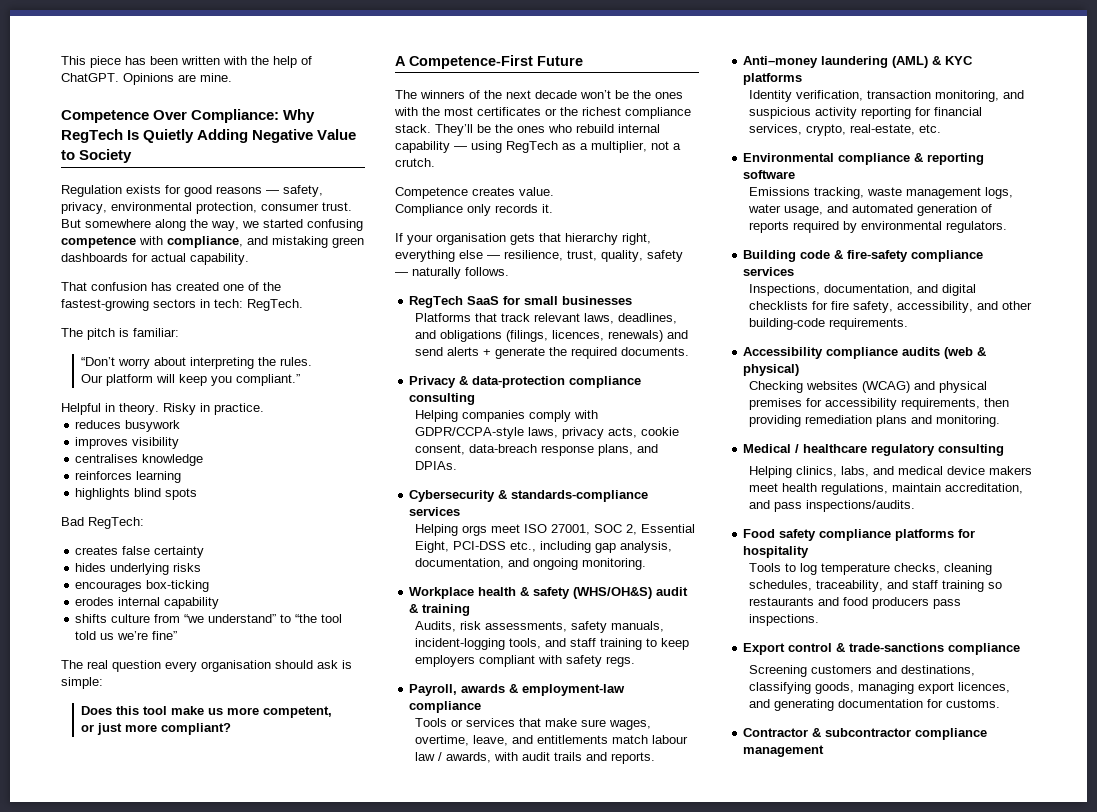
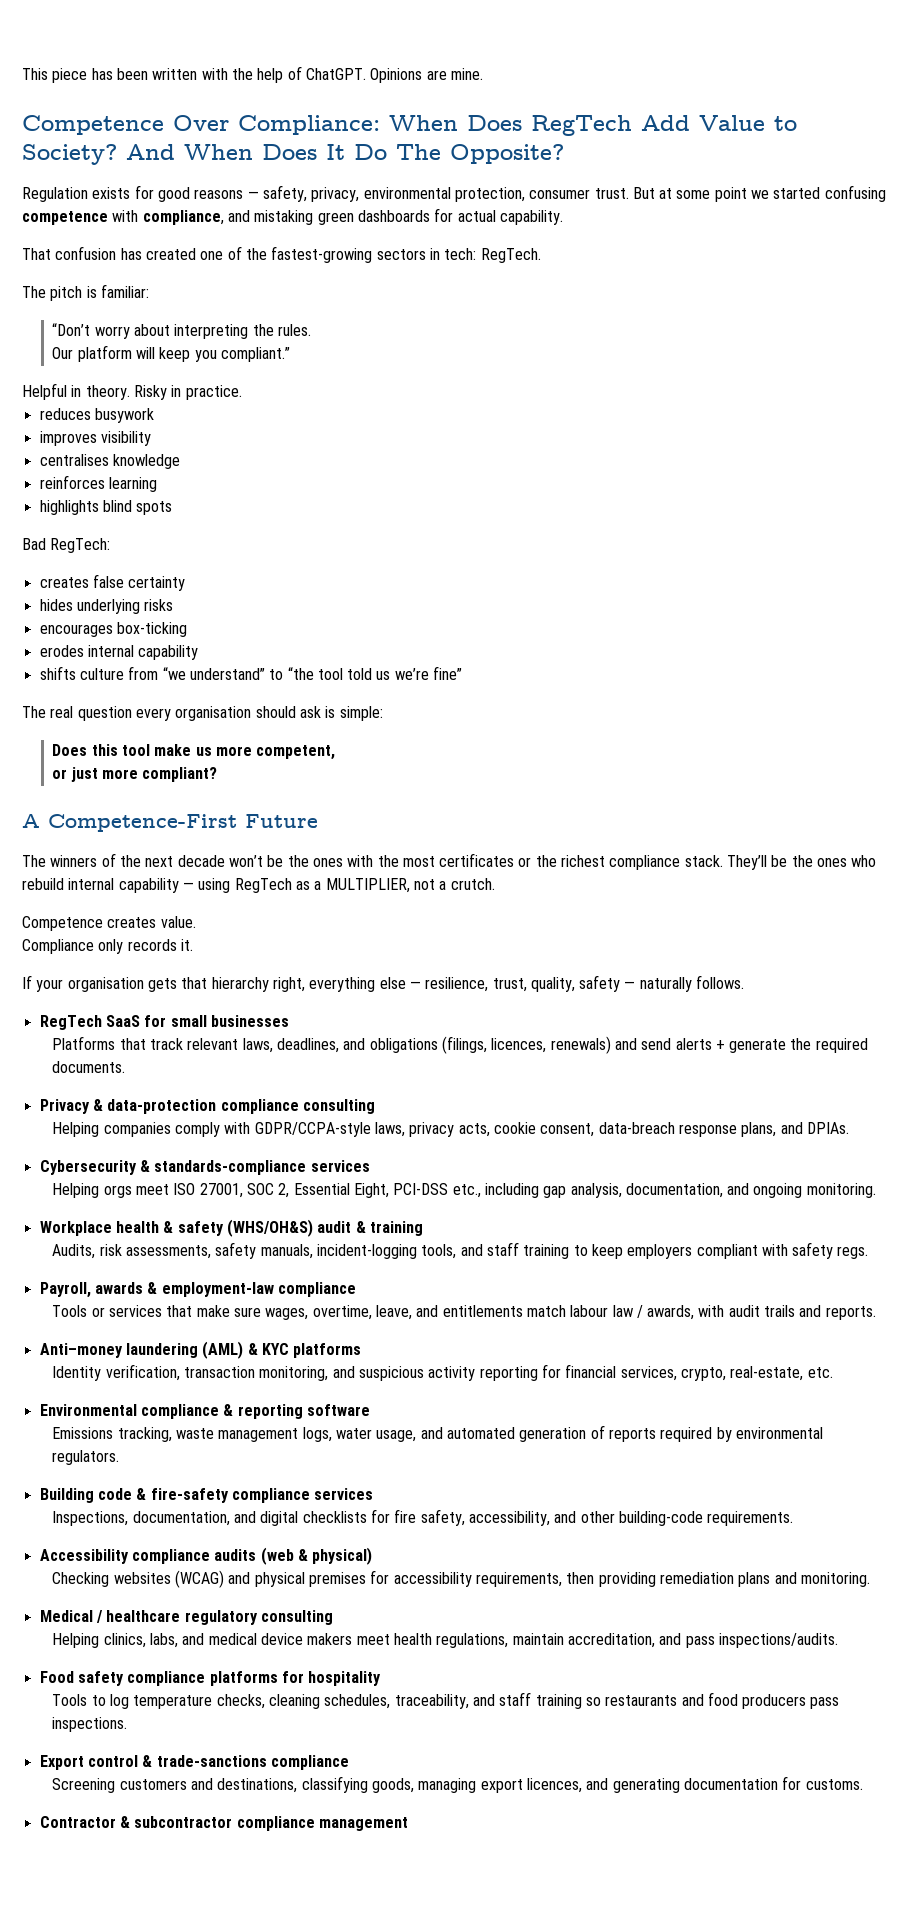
[283,109,316,123] [61,129,357,143] [61,149,133,163] Why RegTech Is Quietly Adding Negative Value to Society -> [389,115,797,136] [22,144,564,165] When Does RegTech Add Value to Society? And When Does It Do The Opposite?
[85,219,239,231] somewhere along the way, -> [659,187,747,202] at some point
[591,141,647,153] multiplier, -> [325,878,410,893] MULTIPLIER,

